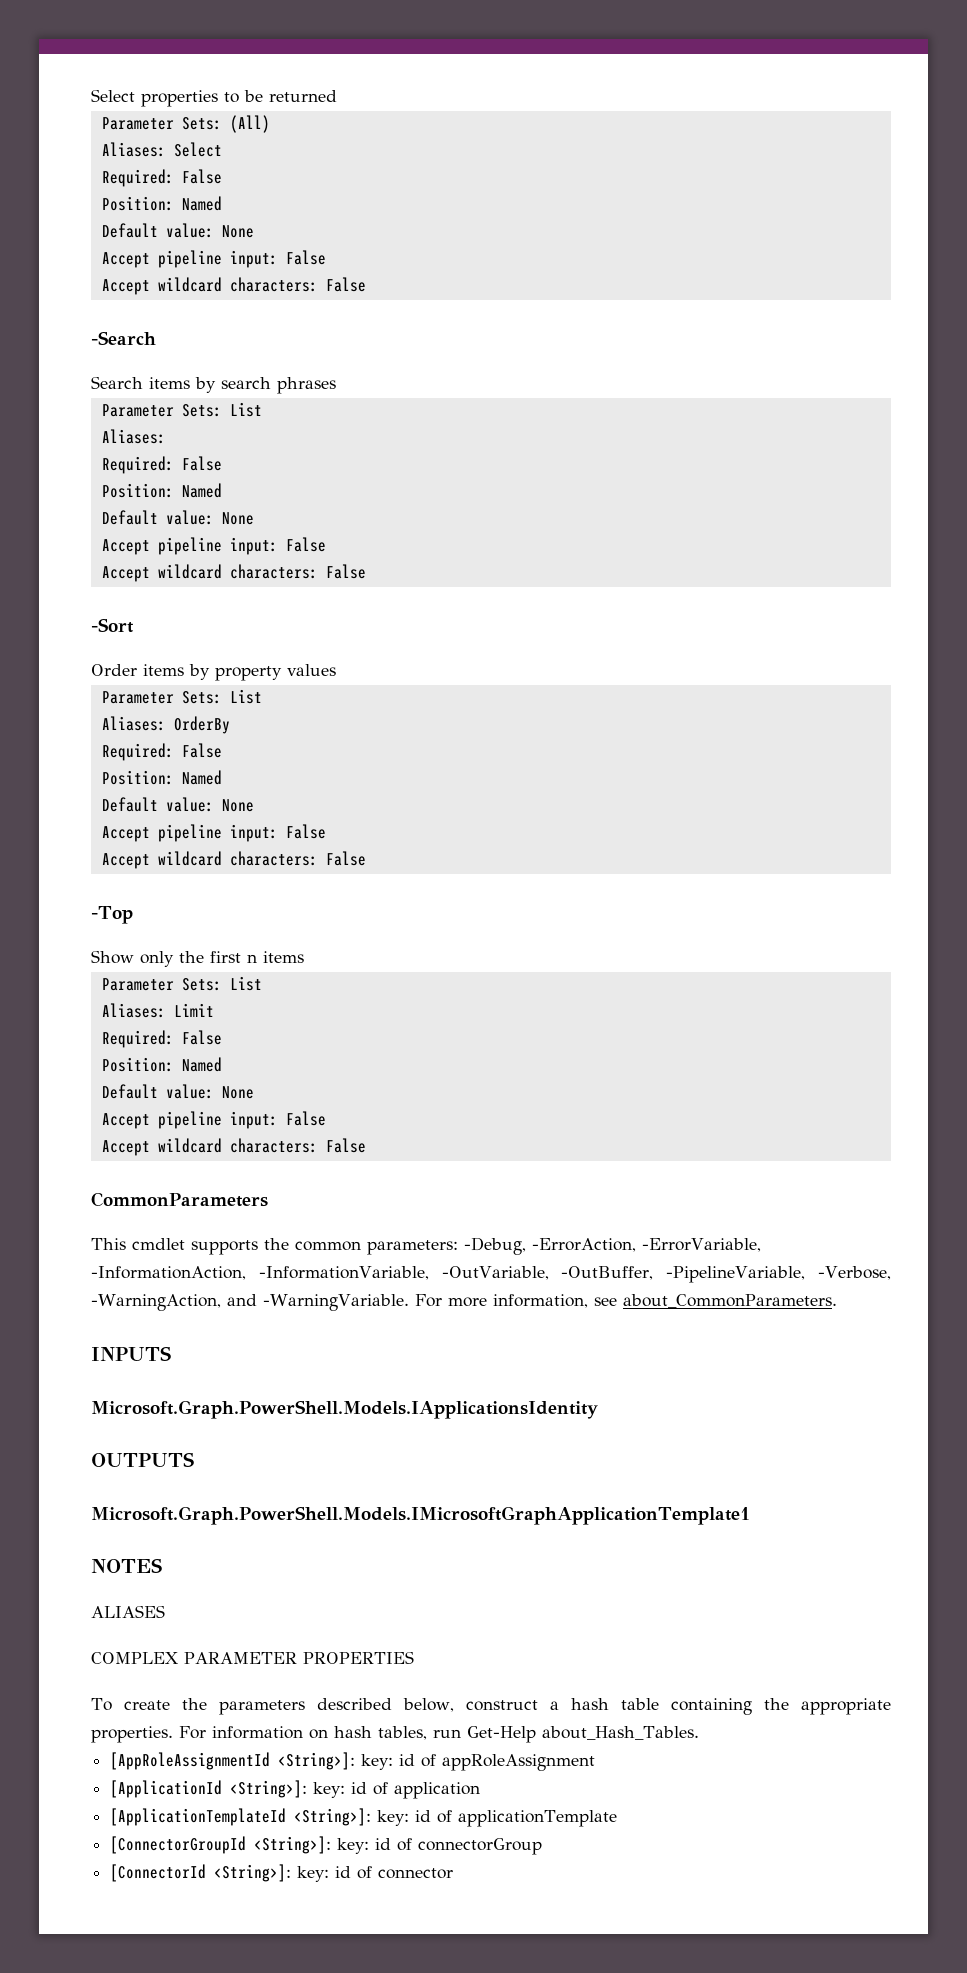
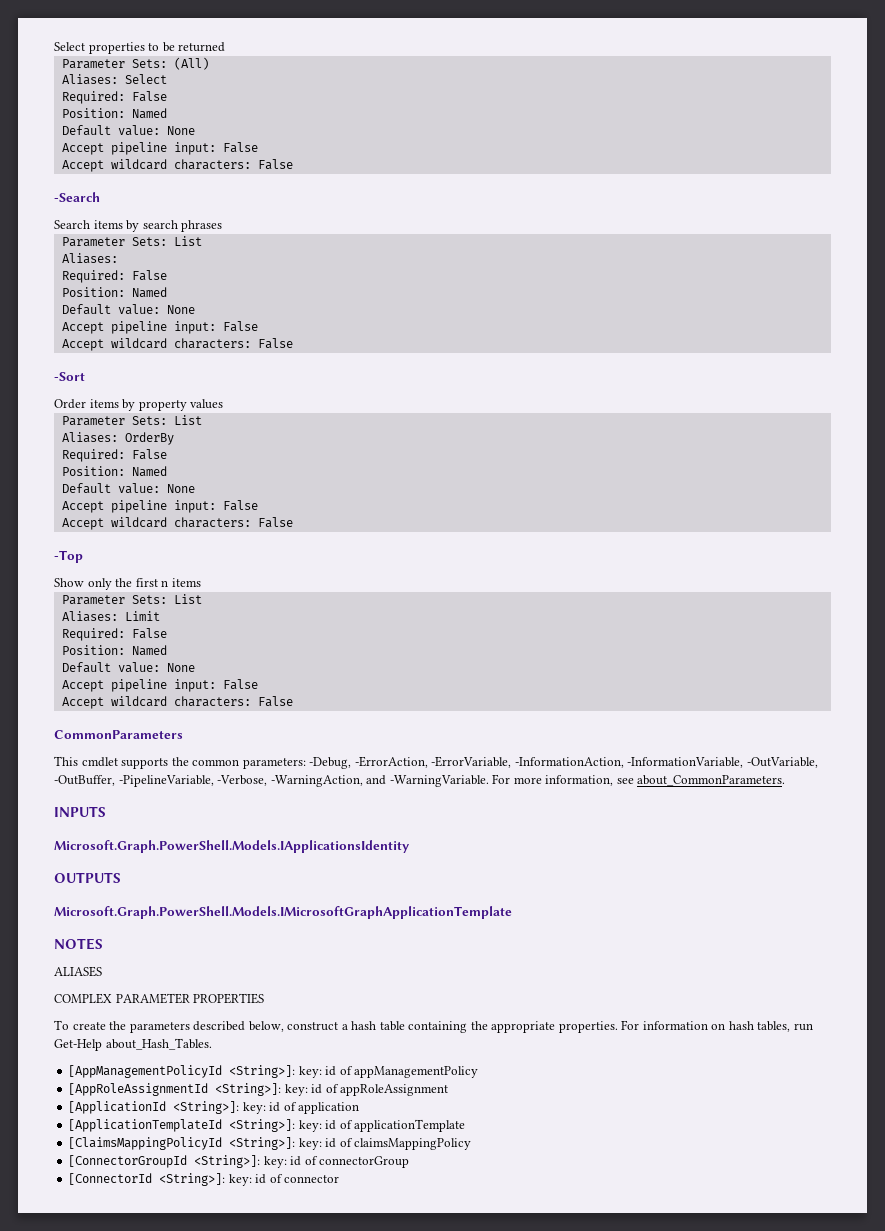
[91,1506,750,1525] Microsoft.Graph.PowerShell.Models.IMicrosoftGraphApplicationTemplate1 -> [54,906,512,919] Microsoft.Graph.PowerShell.Models.IMicrosoftGraphApplicationTemplate
(699, 1733) none -> [68,1065,479,1078] // [AppManagementPolicyId <String>]: key: id of appManagementPolicy
(618, 1818) none -> [68,1137,472,1150] // [ClaimsMappingPolicyId <String>]: key: id of claimsMappingPolicy

